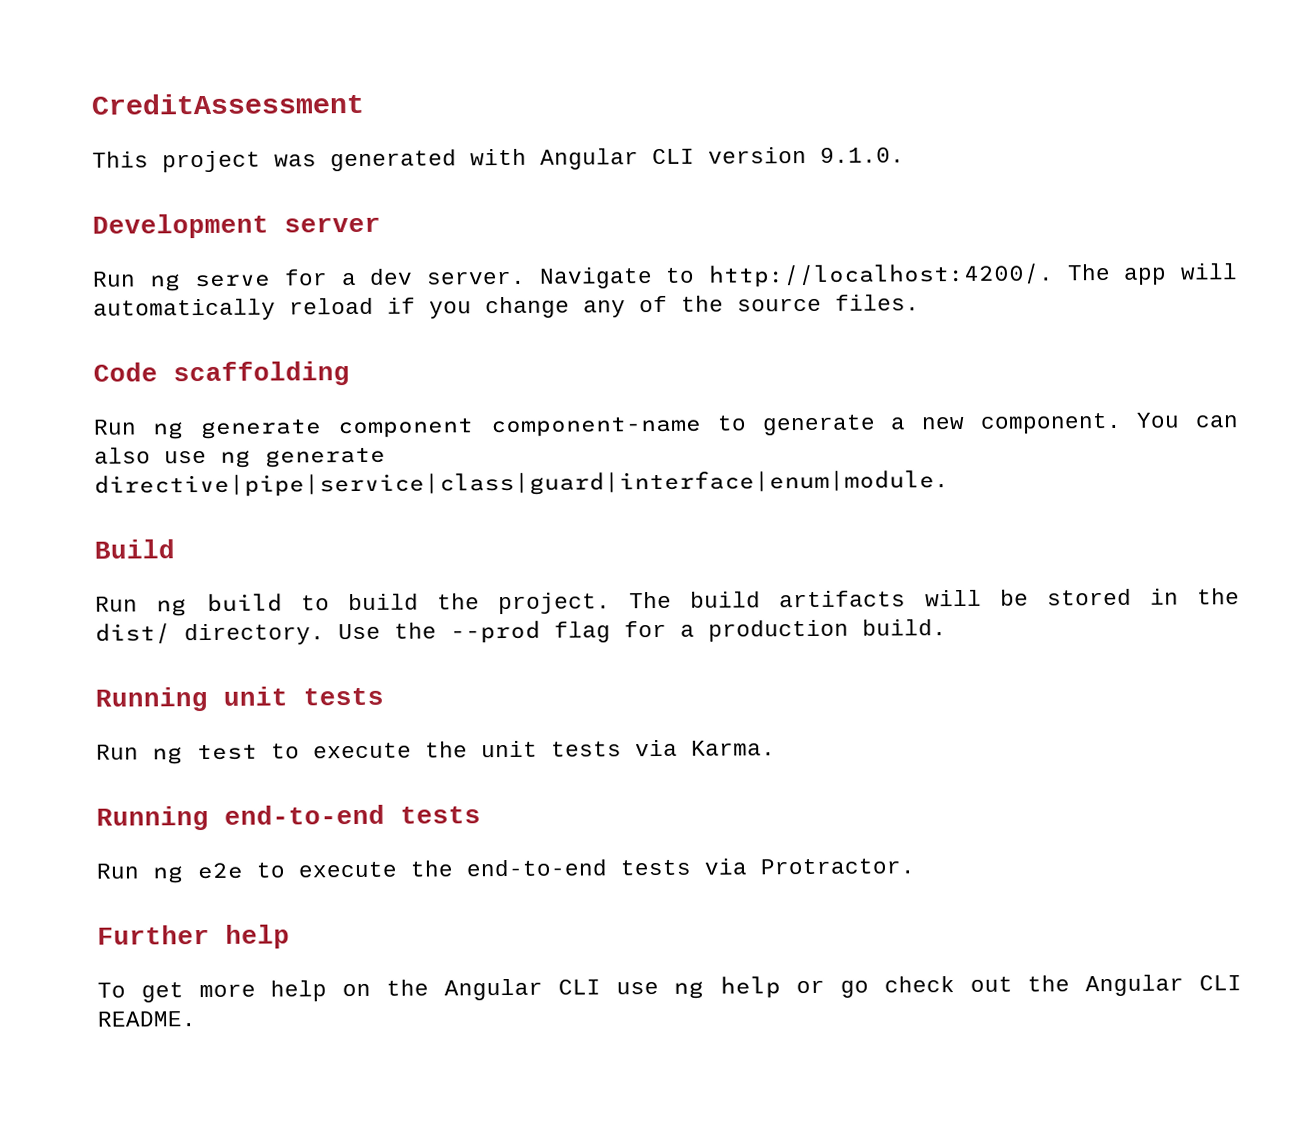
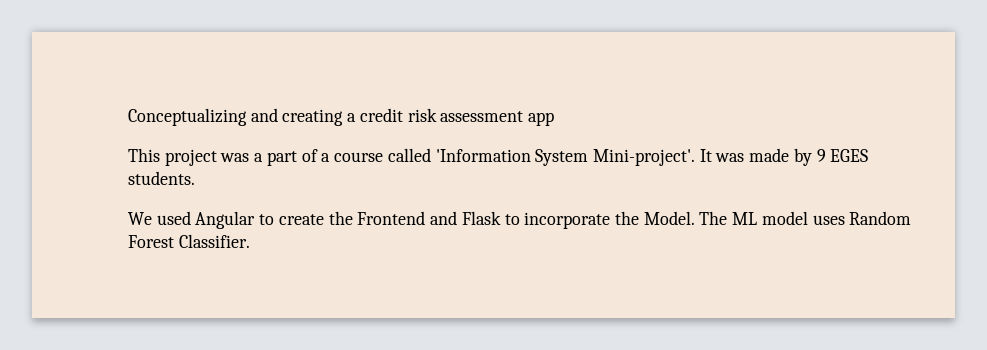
[91,92,364,115] [92,147,905,173] [92,213,381,239] [92,263,1239,292] [93,294,920,321] [93,361,350,387] [93,412,1240,440] [94,447,386,468] [94,470,949,498] [94,539,175,559] [95,588,1240,617] [95,619,947,646] [95,686,384,712] [96,739,776,765] [96,804,481,831] [96,858,915,884] [97,924,290,949] [97,974,1243,1003] [97,1011,196,1027] CreditAssessment // This project was generated with Angular CLI version 9.1.0. // Development server // Run ng serve for a dev server. Navigate to http://localhost:4200/. The app will automatically reload if you change any of the source files. // Code scaffolding // Run ng generate component component-name to generate a new component. You can also use ng generate directive|pipe|service|class|guard|interface|enum|module. // Build // Run ng build to build the project. The build artifacts will be stored in the dist/ directory. Use the --prod flag for a production build. // Running unit tests // Run ng test to execute the unit tests via Karma. // Running end-to-end tests // Run ng e2e to execute the end-to-end tests via Protractor. // Further help // To get more help on the Angular CLI use ng help or go check out the Angular CLI README. -> [128,108,555,126] [128,148,869,166] [128,171,195,185] [128,211,912,229] [128,234,250,248] Conceptualizing and creating a credit risk assessment app // This project was a part of a course called 'Information System Mini-project'. It was made by 9 EGES students. // We used Angular to create the Frontend and Flask to incorporate the Model. The ML model uses Random Forest Classifier.

